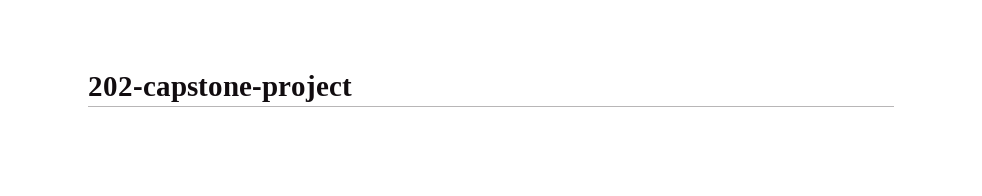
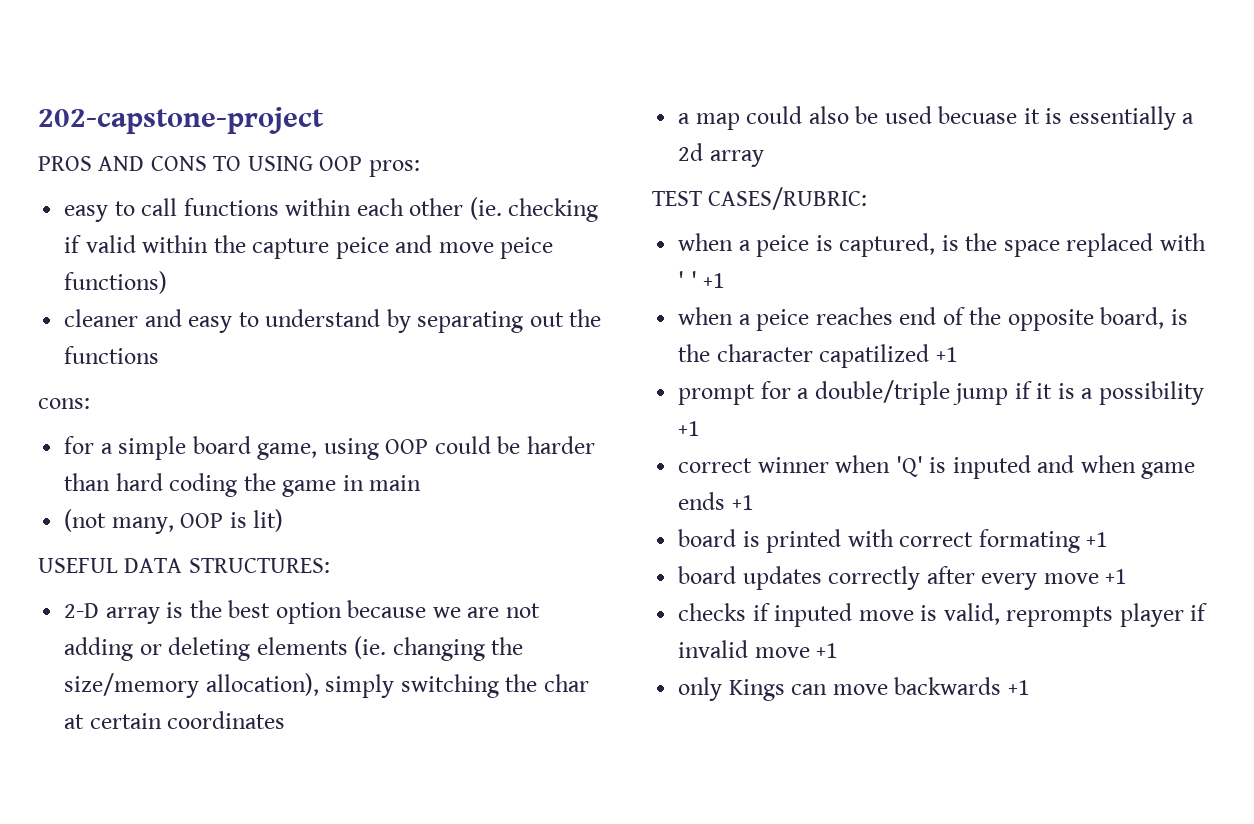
(352, 88) none -> [38,156,420,177] [64,197,599,222] [64,235,554,259] [64,271,168,294] [64,309,602,333] [64,346,160,364] [38,398,90,409] [64,436,595,460] [64,473,422,497] [64,509,284,534] [38,558,330,573] [64,600,540,624] [64,636,524,661] [64,673,589,698] [64,711,286,729] [678,106,1195,130] [678,143,764,167] [652,187,868,210] [678,233,1206,257] [678,271,726,288] [678,307,1188,331] [678,344,958,368] [678,380,1204,405] [678,421,701,436] [678,455,1196,479] [678,492,754,510] [678,529,1109,553] [678,566,1128,590] [678,603,1208,627] [678,640,839,658] [678,677,1030,701] // PROS AND CONS TO USING OOP pros: // easy to call functions within each other (ie. checking if valid within the capture peice and move peice functions) // cleaner and easy to understand by separating out the functions // cons: // for a simple board game, using OOP could be harder than hard coding the game in main // (not many, OOP is lit) // USEFUL DATA STRUCTURES: // 2-D array is the best option because we are not adding or deleting elements (ie. changing the size/memory allocation), simply switching the char at certain coordinates // a map could also be used becuase it is essentially a 2d array // TEST CASES/RUBRIC: // when a peice is captured, is the space replaced with ' ' +1 // when a peice reaches end of the opposite board, is the character capatilized +1 // prompt for a double/triple jump if it is a possibility +1 // correct winner when 'Q' is inputed and when game ends +1 // board is printed with correct formating +1 // board updates correctly after every move +1 // checks if inputed move is valid, reprompts player if invalid move +1 // only Kings can move backwards +1

